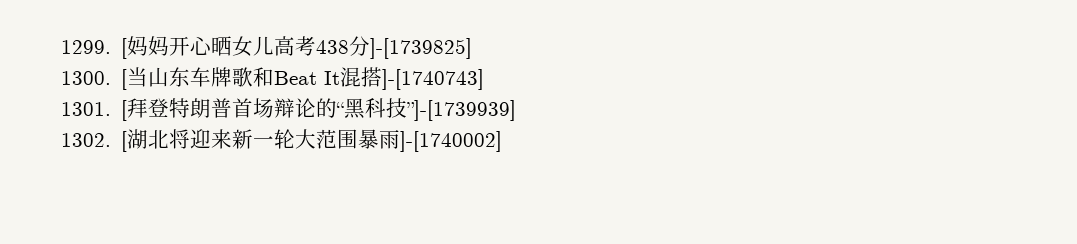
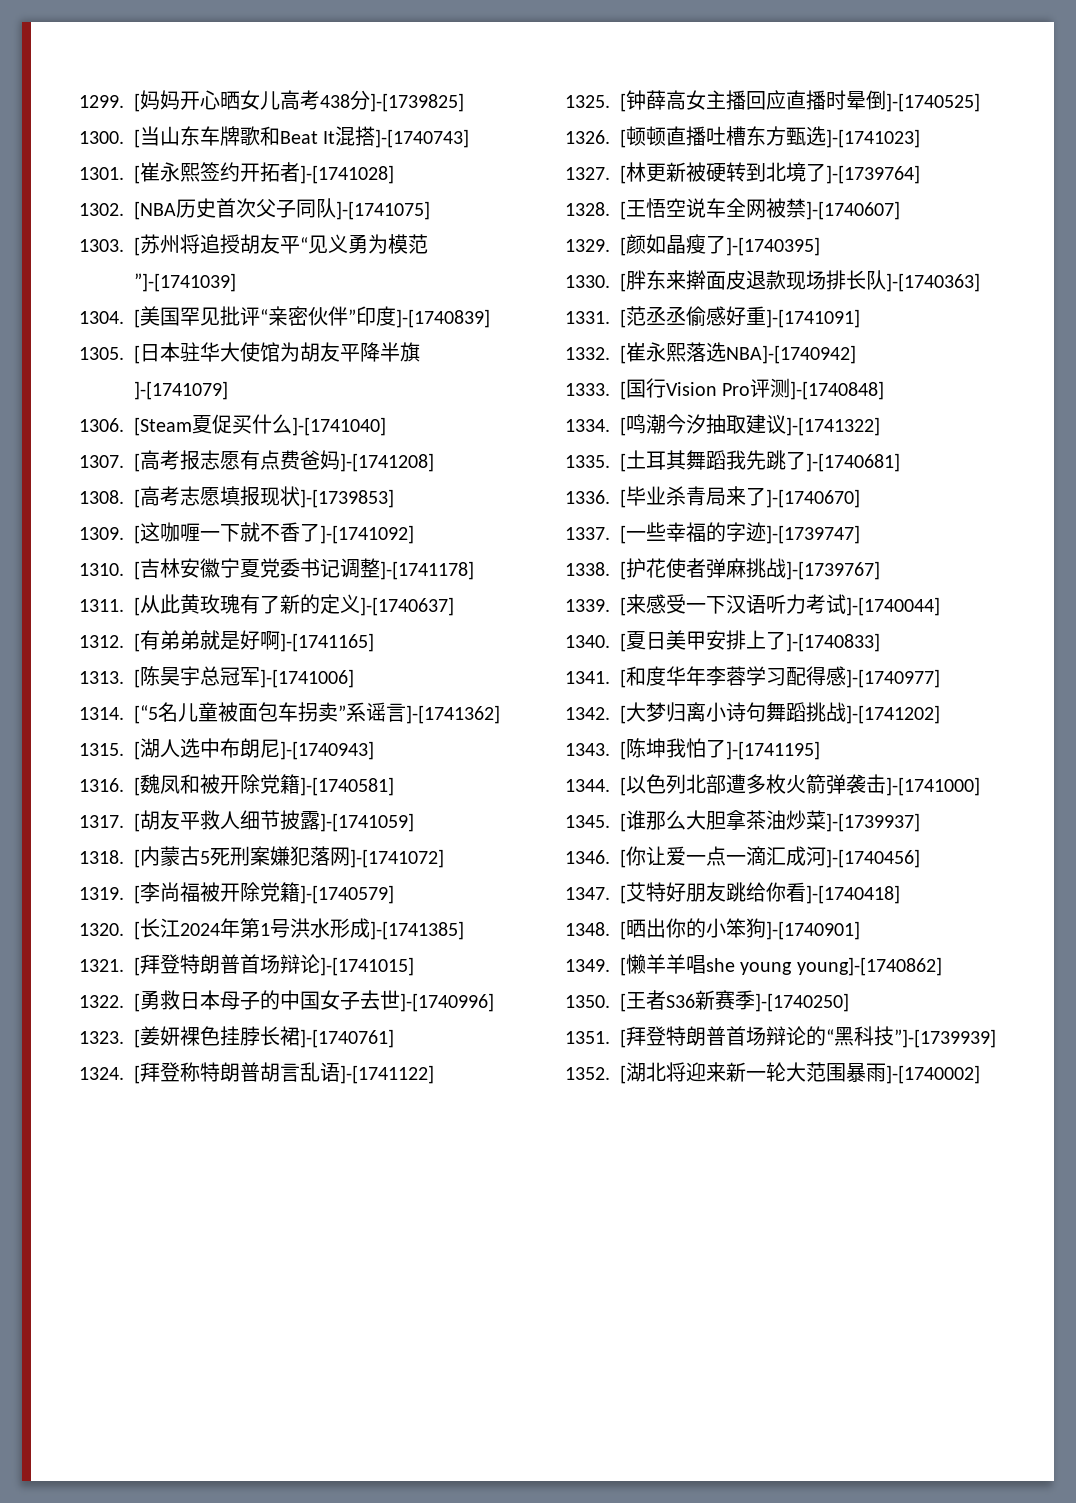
(128, 110) none -> [140,162,394,184] [79,198,430,220] [79,234,428,256] [134,273,236,292] [79,306,490,328] [79,342,420,364] [134,381,228,400] [79,414,386,436] [79,450,434,472] [79,486,394,508] [79,522,414,544] [79,558,474,580] [79,594,454,616] [79,630,374,652] [79,666,354,688] [79,702,500,724] [79,738,374,760] [79,774,394,796] [79,810,414,832] [79,846,444,868] [79,882,394,904] [79,918,464,940] [79,954,414,976] [79,990,494,1012] [79,1026,394,1048] [79,1062,434,1084] [565,90,980,112] [565,126,920,148] [565,162,920,184] [565,198,900,220] [565,234,820,256] [565,270,980,292] [565,306,860,328] [565,342,856,364] [565,378,885,400] [565,414,880,436] [565,450,900,472] [565,486,860,508] [565,522,860,544] [565,558,880,580] [565,594,940,616] [565,630,880,652] [565,666,940,688] [565,702,940,724] [565,738,820,760] [565,774,980,796] [565,810,920,832] [565,846,920,868] [565,882,900,904] [565,918,860,940] [565,954,942,976] [565,990,849,1012] [565,1029,626,1048] 崔永熙签约开拓者]-[1741028] // 1302. [NBA历史首次父子同队]-[1741075] // 1303. [苏州将追授胡友平“见义勇为模范”]-[1741039] // 1304. [美国罕见批评“亲密伙伴”印度]-[1740839] // 1305. [日本驻华大使馆为胡友平降半旗]-[1741079] // 1306. [Steam夏促买什么]-[1741040] // 1307. [高考报志愿有点费爸妈]-[1741208] // 1308. [高考志愿填报现状]-[1739853] // 1309. [这咖喱一下就不香了]-[1741092] // 1310. [吉林安徽宁夏党委书记调整]-[1741178] // 1311. [从此黄玫瑰有了新的定义]-[1740637] // 1312. [有弟弟就是好啊]-[1741165] // 1313. [陈昊宇总冠军]-[1741006] // 1314. [“5名儿童被面包车拐卖”系谣言]-[1741362] // 1315. [湖人选中布朗尼]-[1740943] // 1316. [魏凤和被开除党籍]-[1740581] // 1317. [胡友平救人细节披露]-[1741059] // 1318. [内蒙古5死刑案嫌犯落网]-[1741072] // 1319. [李尚福被开除党籍]-[1740579] // 1320. [长江2024年第1号洪水形成]-[1741385] // 1321. [拜登特朗普首场辩论]-[1741015] // 1322. [勇救日本母子的中国女子去世]-[1740996] // 1323. [姜妍裸色挂脖长裙]-[1740761] // 1324. [拜登称特朗普胡言乱语]-[1741122] // 1325. [钟薛高女主播回应直播时晕倒]-[1740525] // 1326. [顿顿直播吐槽东方甄选]-[1741023] // 1327. [林更新被硬转到北境了]-[1739764] // 1328. [王悟空说车全网被禁]-[1740607] // 1329. [颜如晶瘦了]-[1740395] // 1330. [胖东来擀面皮退款现场排长队]-[1740363] // 1331. [范丞丞偷感好重]-[1741091] // 1332. [崔永熙落选NBA]-[1740942] // 1333. [国行Vision Pro评测]-[1740848] // 1334. [鸣潮今汐抽取建议]-[1741322] // 1335. [土耳其舞蹈我先跳了]-[1740681] // 1336. [毕业杀青局来了]-[1740670] // 1337. [一些幸福的字迹]-[1739747] // 1338. [护花使者弹麻挑战]-[1739767] // 1339. [来感受一下汉语听力考试]-[1740044] // 1340. [夏日美甲安排上了]-[1740833] // 1341. [和度华年李蓉学习配得感]-[1740977] // 1342. [大梦归离小诗句舞蹈挑战]-[1741202] // 1343. [陈坤我怕了]-[1741195] // 1344. [以色列北部遭多枚火箭弹袭击]-[1741000] // 1345. [谁那么大胆拿茶油炒菜]-[1739937] // 1346. [你让爱一点一滴汇成河]-[1740456] // 1347. [艾特好朋友跳给你看]-[1740418] // 1348. [晒出你的小笨狗]-[1740901] // 1349. [懒羊羊唱she young young]-[1740862] // 1350. [王者S36新赛季]-[1740250] // 1351. [
[61,133,111,147] 1302. -> [565,1067,610,1080] 1352.

